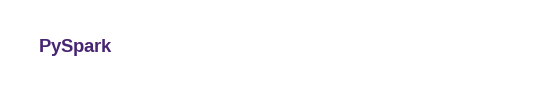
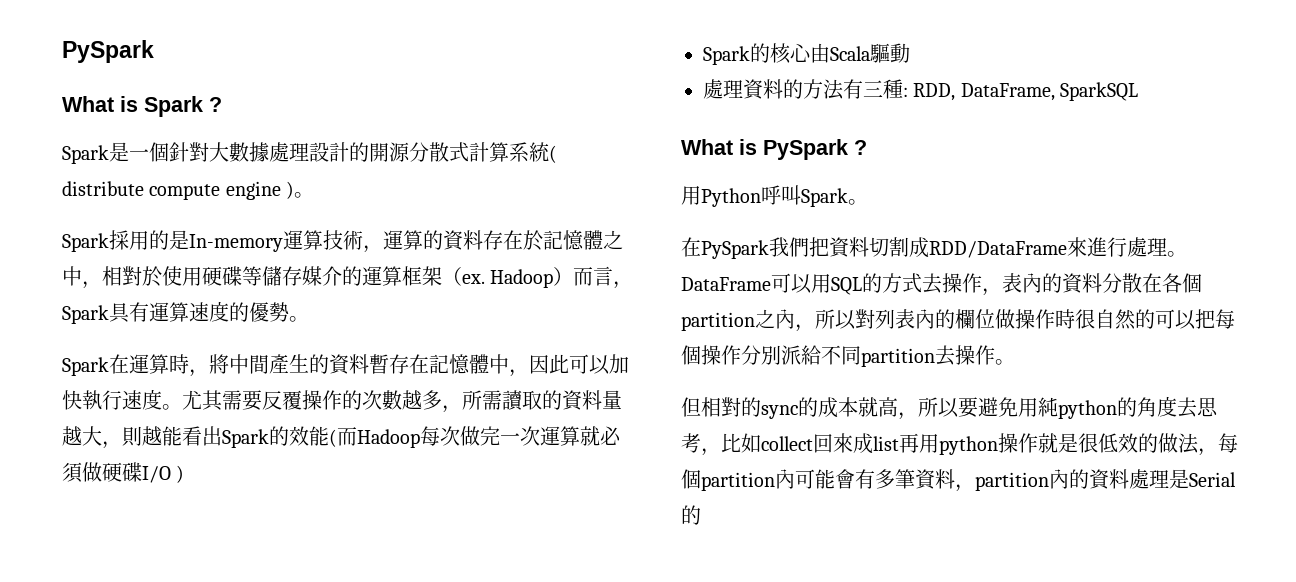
[39,39,112,56] PySpark -> [62,40,154,63] [62,96,222,117] [62,142,557,164] [62,181,315,200] [62,230,623,253] [62,266,634,289] [62,301,309,324] [62,354,629,377] [62,389,622,413] [62,426,621,449] [62,462,185,483] [703,43,910,65] [703,79,1139,101] [681,139,867,160] [681,185,868,207] [681,237,1187,259] [681,273,1202,296] [681,309,1235,332] [681,345,1015,367] [681,396,1218,420] [681,433,1238,456] [681,469,1236,492] [681,505,701,525] PySpark // What is Spark ? // Spark是一個針對大數據處理設計的開源分散式計算系統( distribute compute engine )。 // Spark採用的是In-memory運算技術，運算的資料存在於記憶體之中，相對於使用硬碟等儲存媒介的運算框架（ex. Hadoop）而言，Spark具有運算速度的優勢。 // Spark在運算時，將中間產生的資料暫存在記憶體中，因此可以加快執行速度。尤其需要反覆操作的次數越多，所需讀取的資料量越大，則越能看出Spark的效能(而Hadoop每次做完一次運算就必須做硬碟I/O ) // Spark的核心由Scala驅動 // 處理資料的方法有三種: RDD, DataFrame, SparkSQL // What is PySpark ? // 用Python呼叫Spark。 // 在PySpark我們把資料切割成RDD/DataFrame來進行處理。DataFrame可以用SQL的方式去操作，表內的資料分散在各個partition之內，所以對列表內的欄位做操作時很自然的可以把每個操作分別派給不同partition去操作。 // 但相對的sync的成本就高，所以要避免用純python的角度去思考，比如collect回來成list再用python操作就是很低效的做法，每個partition內可能會有多筆資料，partition內的資料處理是Serial的

